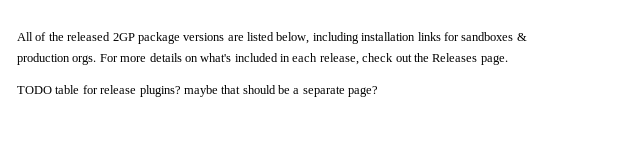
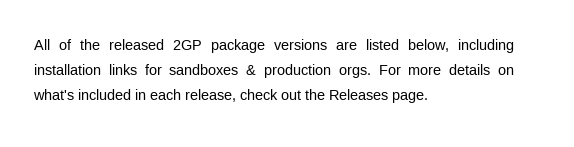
[17,85,379,97] // TODO table for release plugins? maybe that should be a separate page? -> (428, 97) none

